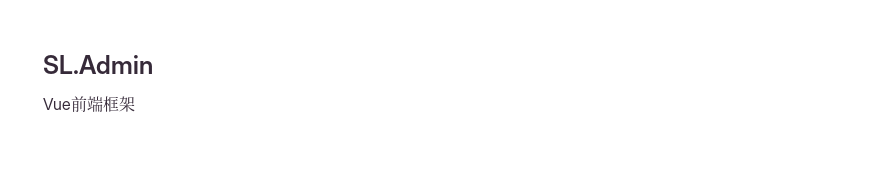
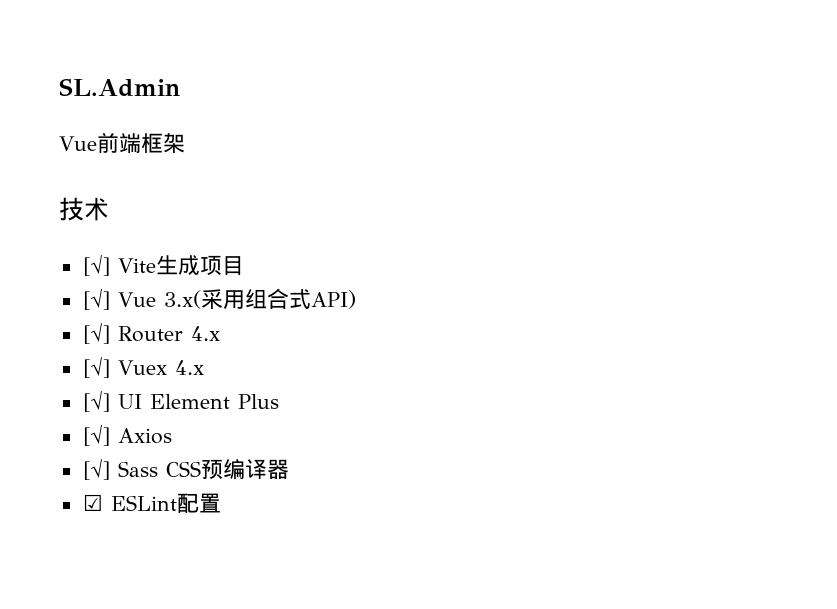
(135, 104) none -> [59,197,109,221] [82,255,244,276] [82,288,356,310] [82,323,220,344] [82,357,204,378] [82,391,279,412] [82,425,172,446] [82,459,289,480] [82,493,221,513] // 技术 // [√] Vite生成项目 // [√] Vue 3.x(采用组合式API) // [√] Router 4.x // [√] Vuex 4.x // [√] UI Element Plus // [√] Axios // [√] Sass CSS预编译器 // ☑ ESLint配置

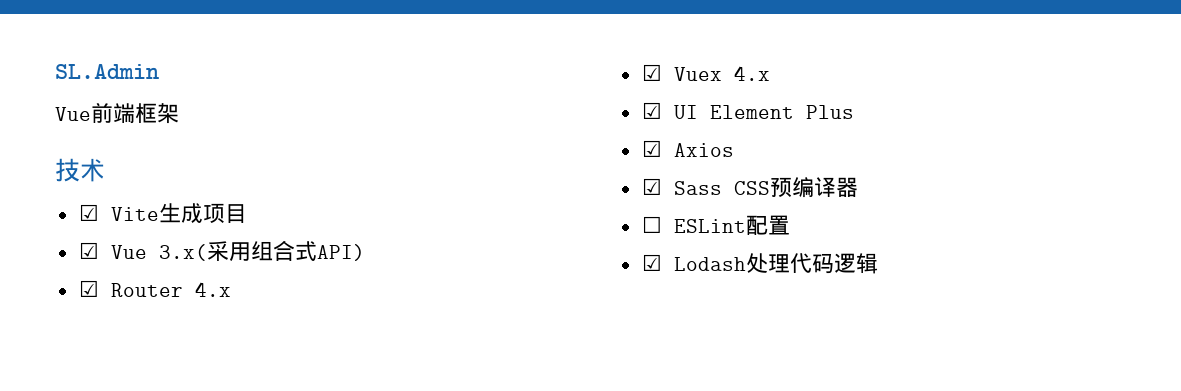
[82,255,110,276] [√] -> [78,204,99,221] ☑
[82,289,110,310] [√] -> [78,242,99,259] ☑
[82,323,110,344] [√] -> [78,280,99,297] ☑
[82,357,110,378] [√] -> [641,64,662,81] ☑
[82,391,110,412] [√] -> [641,102,662,119] ☑
[82,425,110,446] [√] -> [641,140,662,157] ☑
[82,459,110,480] [√] -> [641,178,662,195] ☑
[82,494,103,511] ☑ -> [641,216,662,233] ☐
(221, 503) none -> [641,253,878,274] // ☑ Lodash处理代码逻辑

